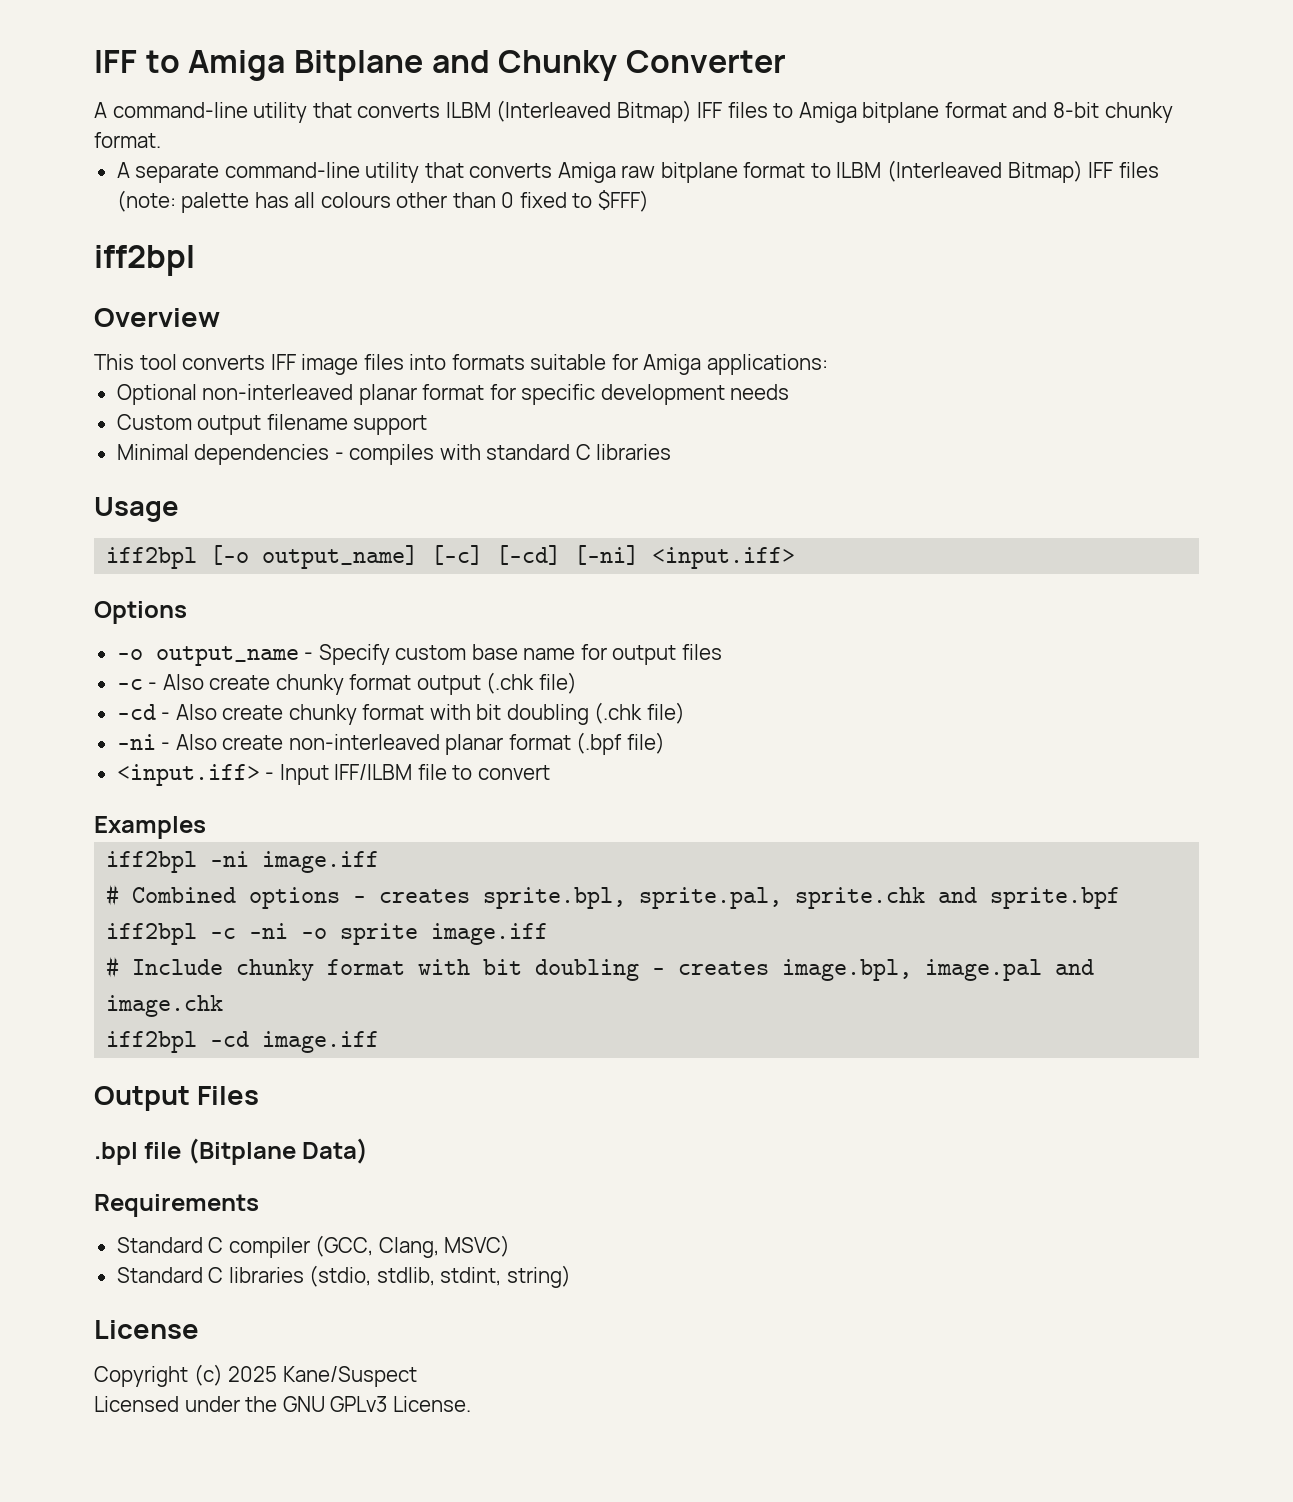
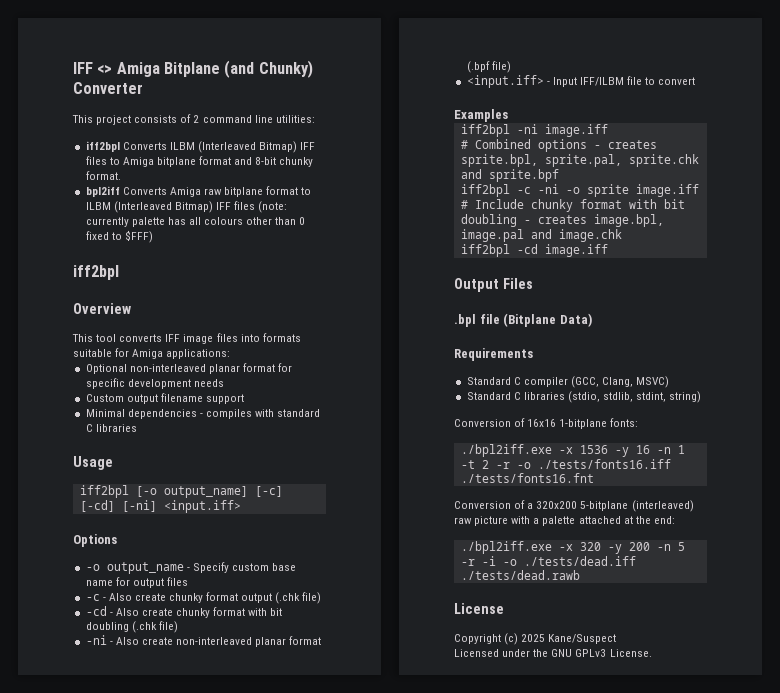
[94,50,180,73] IFF to -> [73,62,113,74] IFF <>
[431,50,618,81] and Chunky -> [224,60,313,78] (and Chunky)
[94,102,441,123] A command-line utility that converts -> [72,114,315,125] [85,141,167,152] This project consists of 2 command line utilities: // iff2bpl Converts
[116,162,553,183] A separate command-line utility that converts -> [85,186,167,197] bpl2iff Converts
(176, 201) none -> [85,217,129,227] currently
(571, 1276) none -> [454,418,639,429] [460,444,685,457] [460,459,671,469] [460,473,594,483] [454,500,694,512] [454,516,675,526] [460,541,685,554] [460,556,636,566] [460,570,580,580] // Conversion of 16x16 1-bitplane fonts: // ./bpl2iff.exe -x 1536 -y 16 -n 1 -t 2 -r -o ./tests/fonts16.iff ./tests/fonts16.fnt // Conversion of a 320x200 5-bitplane (interleaved) raw picture with a palette attached at the end: // ./bpl2iff.exe -x 320 -y 200 -n 5 -r -i -o ./tests/dead.iff ./tests/dead.rawb

